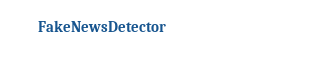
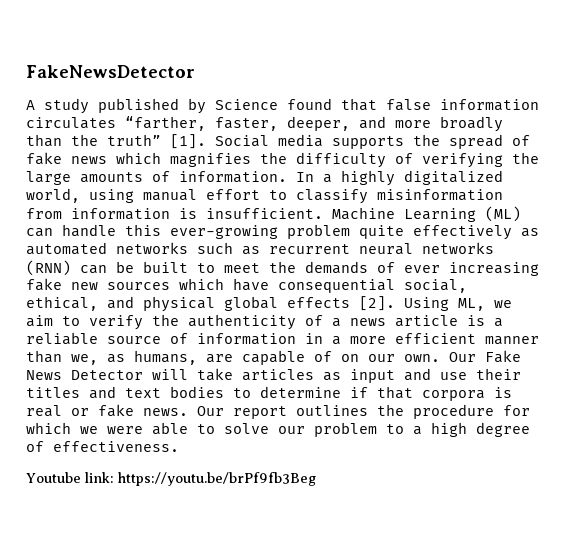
(166, 26) none -> [26,98,539,114] [26,116,503,132] [26,134,530,149] [26,152,539,168] [26,170,503,186] [26,188,503,204] [26,206,521,222] [26,224,539,240] [26,242,494,255] [26,260,539,276] [26,278,467,293] [26,296,512,312] [26,314,503,330] [26,332,539,345] [26,350,521,365] [26,368,521,383] [26,386,512,401] [26,404,530,419] [26,422,530,437] [26,441,179,452] [26,472,316,486] // A study published by Science found that false information circulates “farther, faster, deeper, and more broadly than the truth” [1]. Social media supports the spread of fake news which magnifies the difficulty of verifying the large amounts of information. In a highly digitalized world, using manual effort to classify misinformation from information is insufficient. Machine Learning (ML) can handle this ever-growing problem quite effectively as automated networks such as recurrent neural networks (RNN) can be built to meet the demands of ever increasing fake new sources which have consequential social, ethical, and physical global effects [2]. Using ML, we aim to verify the authenticity of a news article is a reliable source of information in a more efficient manner than we, as humans, are capable of on our own. Our Fake News Detector will take articles as input and use their titles and text bodies to determine if that corpora is real or fake news. Our report outlines the procedure for which we were able to solve our problem to a high degree of effectiveness. // Youtube link: https://youtu.be/brPf9fb3Beg

